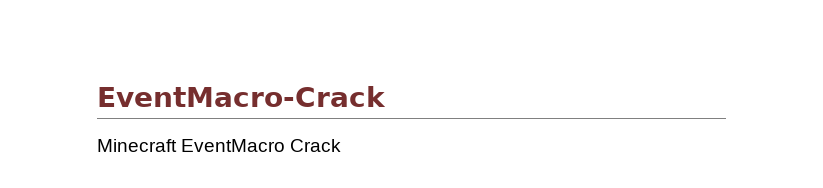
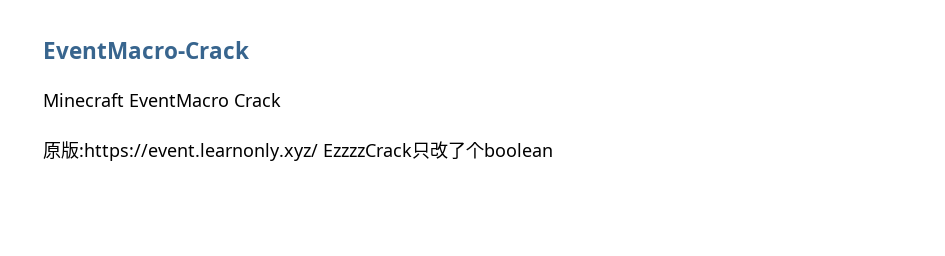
(342, 145) none -> [43,141,553,161] // 原版:https://event.learnonly.xyz/ EzzzzCrack只改了个boolean

